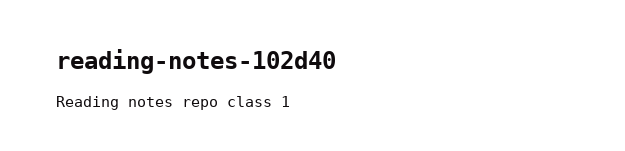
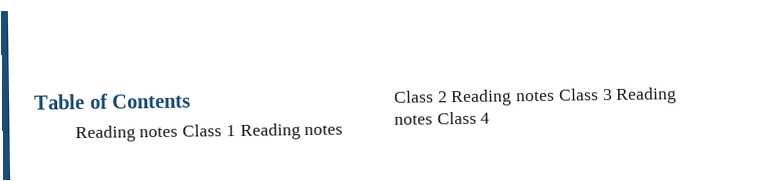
[56,49,336,74] [56,96,290,110] reading-notes-102d40 // Reading notes repo class 1 -> [34,93,192,110] [74,123,344,143] [394,87,678,107] [394,111,491,125] Table of Contents // Reading notes Class 1 Reading notes Class 2 Reading notes Class 3 Reading notes Class 4

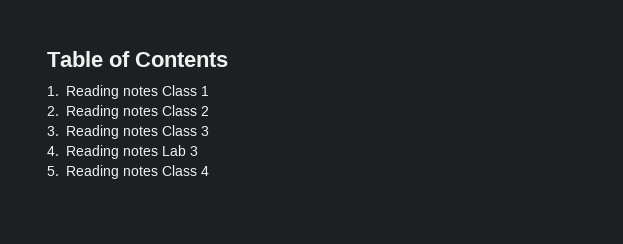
(192, 101) none -> [47,86,59,96] 1.
(236, 131) none -> [47,106,59,116] // 2.
(448, 97) none -> [47,126,59,136] // 3.
(613, 95) none -> [47,145,198,159] [47,166,59,176] // 4. Reading notes Lab 3 // 5.

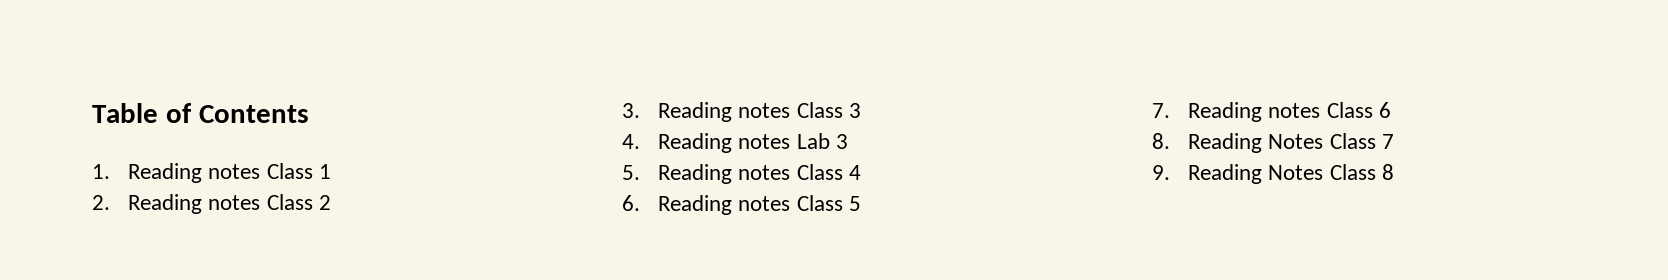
(209, 171) none -> [622,195,861,215] [1152,102,1391,122] [1152,133,1394,153] [1152,164,1394,184] // 6. Reading notes Class 5 // 7. Reading notes Class 6 // 8. Reading Notes Class 7 // 9. Reading Notes Class 8

